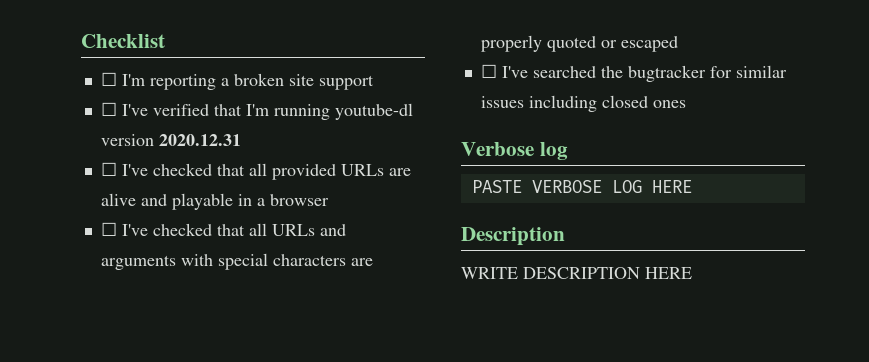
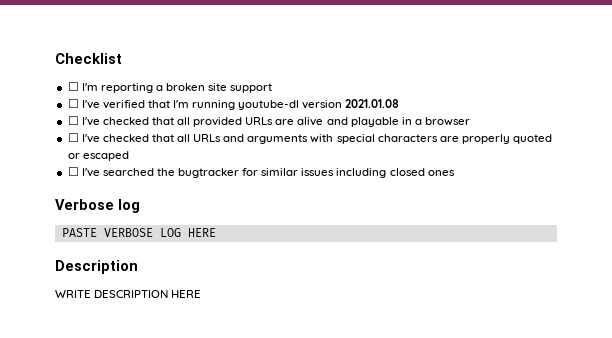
[158,134,241,146] 2020.12.31 -> [345,99,400,108] 2021.01.08

